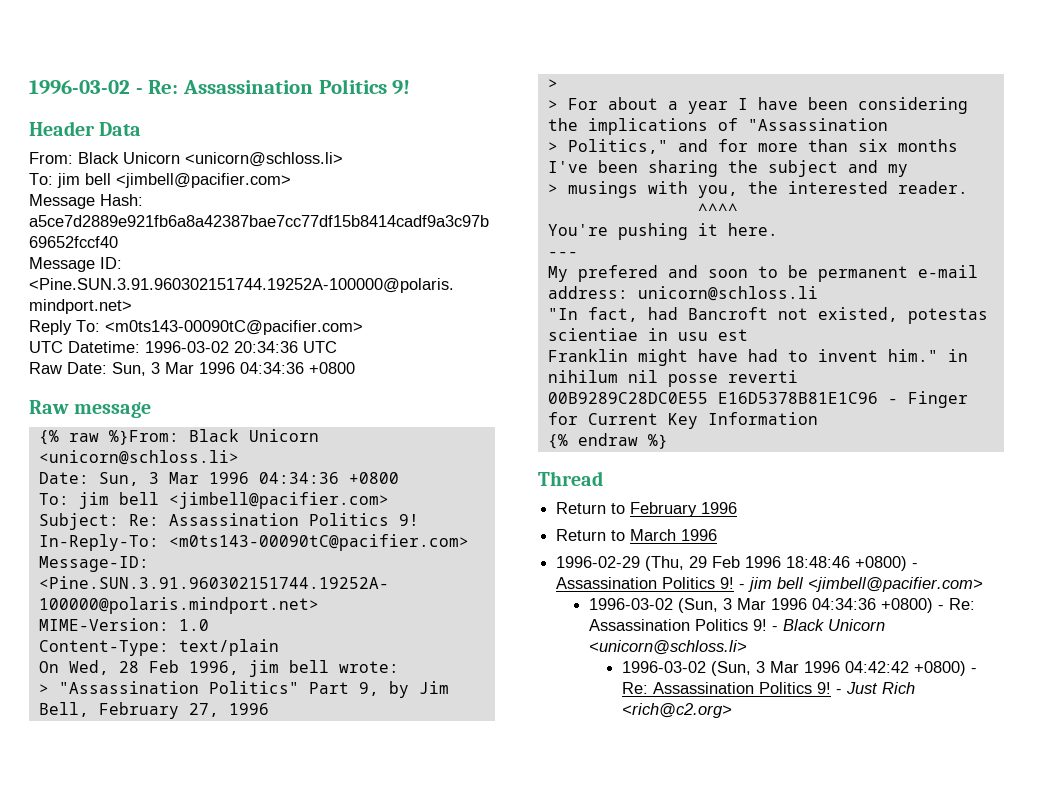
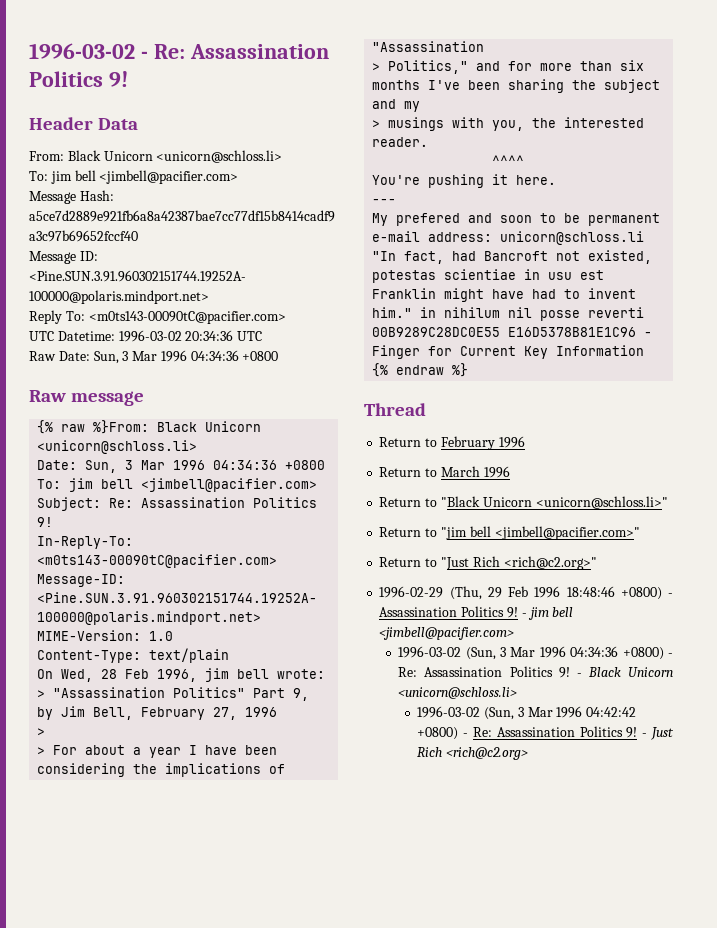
(718, 535) none -> [379,496,668,509] [379,526,640,540] [379,556,597,570] // Return to "Black Unicorn <unicorn@schloss.li>" // Return to "jim bell <jimbell@pacifier.com>" // Return to "Just Rich <rich@c2.org>"

